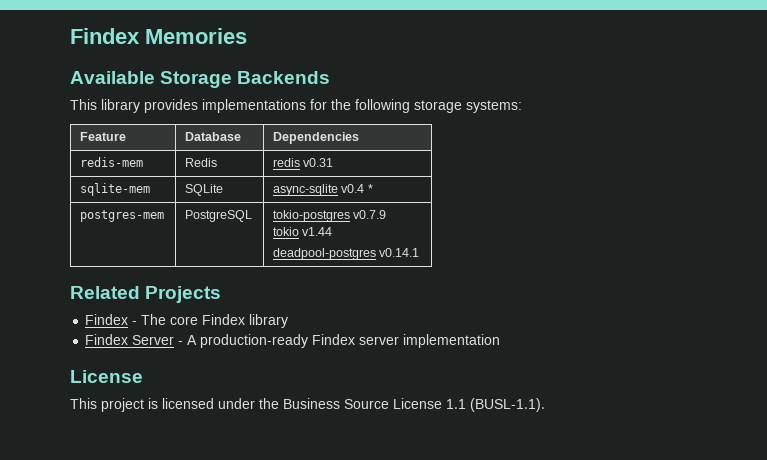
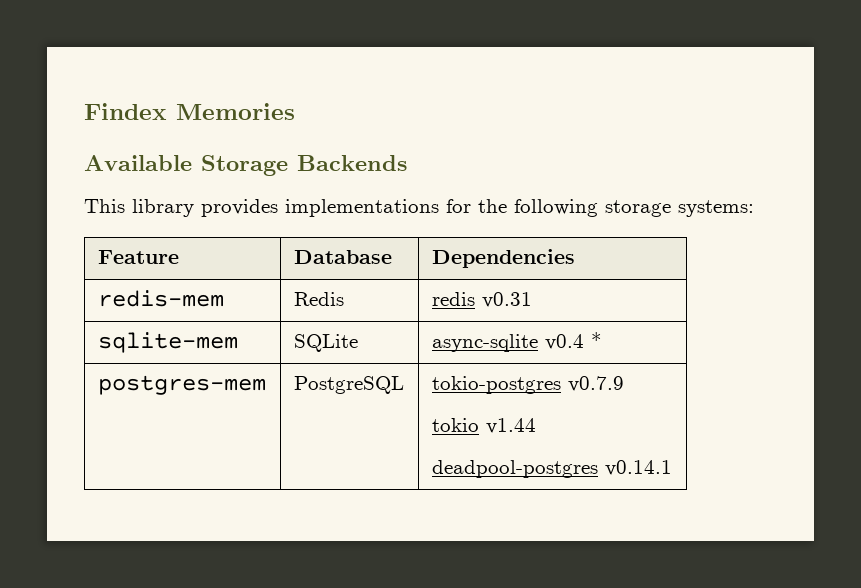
[70,286,222,303] [85,314,289,328] [85,334,501,348] [70,370,143,383] [70,398,545,412] // Related Projects // Findex - The core Findex library // Findex Server - A production-ready Findex server implementation // License // This project is licensed under the Business Source License 1.1 (BUSL-1.1). -> (672, 468) none

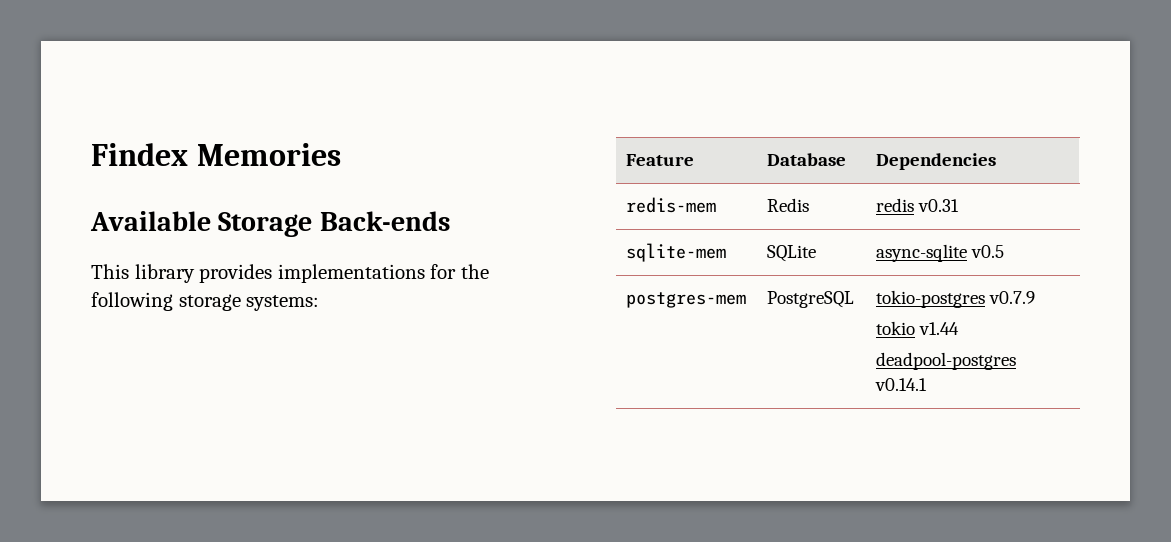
[297,155,407,171] Backends -> [319,211,450,231] Back-ends
[544,332,602,350] v0.4 * -> [971,245,1005,258] v0.5

